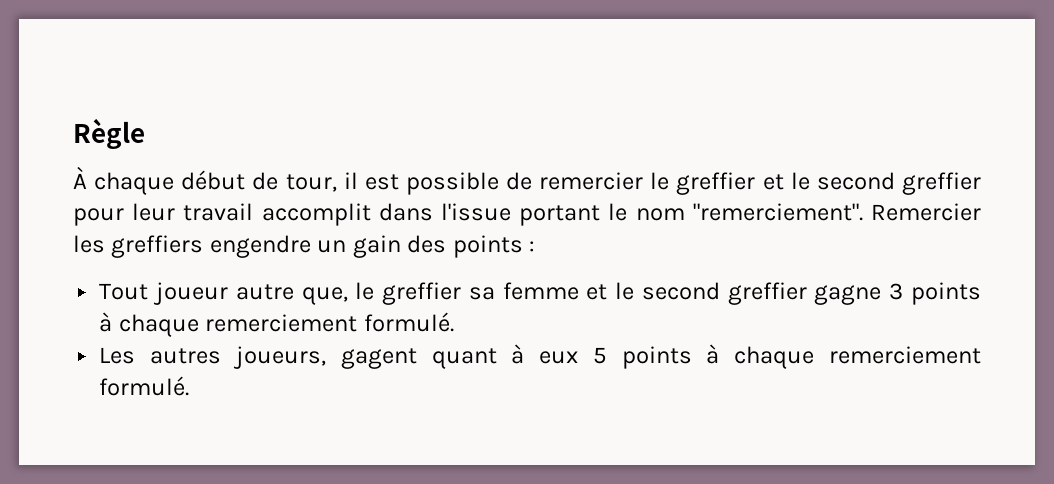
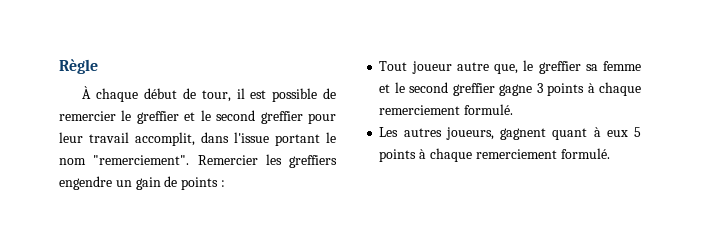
[261,203,371,226] accomplit -> [135,132,195,146] accomplit,
[407,235,447,253] des -> [164,176,178,187] de
[340,348,417,369] gagent -> [500,128,547,140] gagnent

